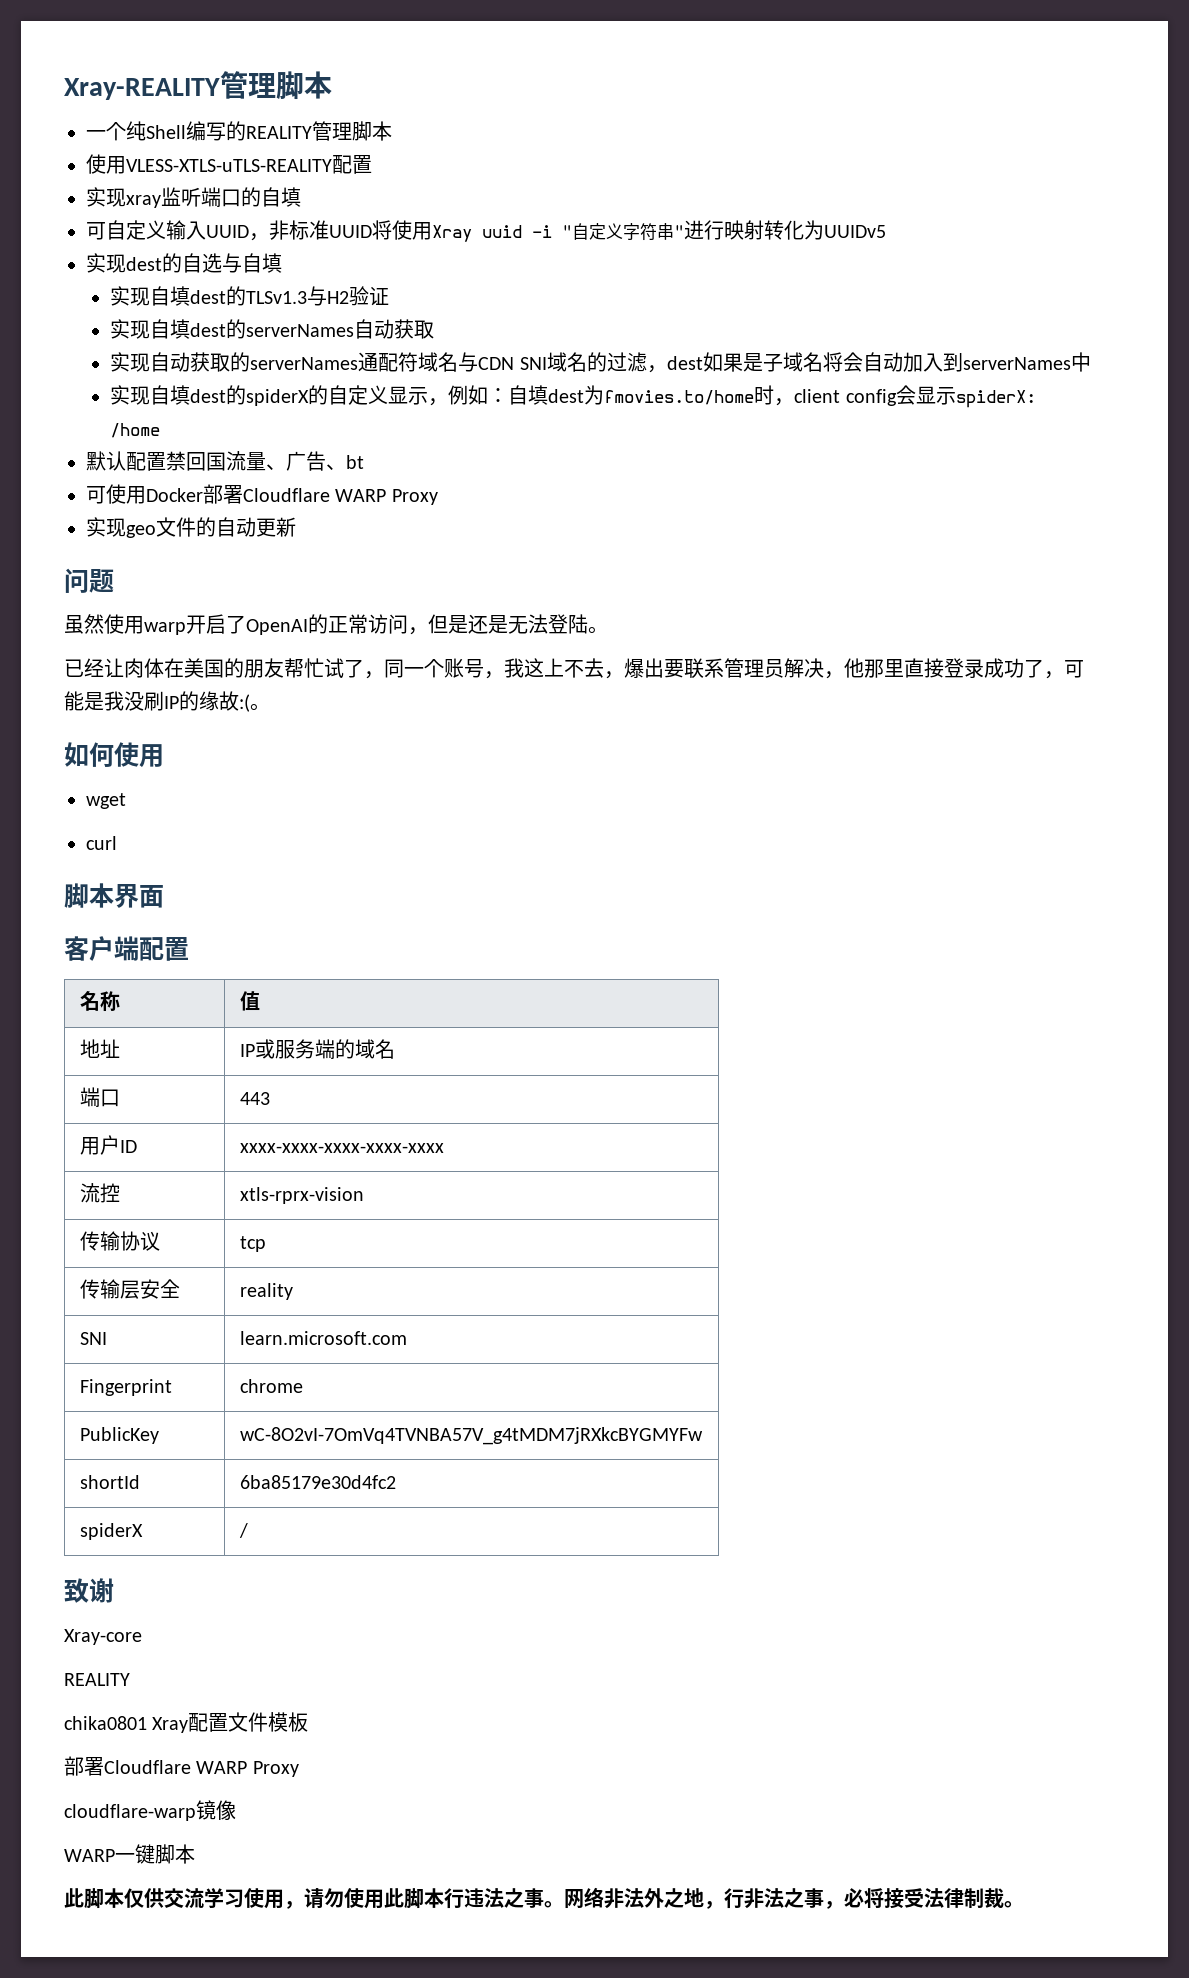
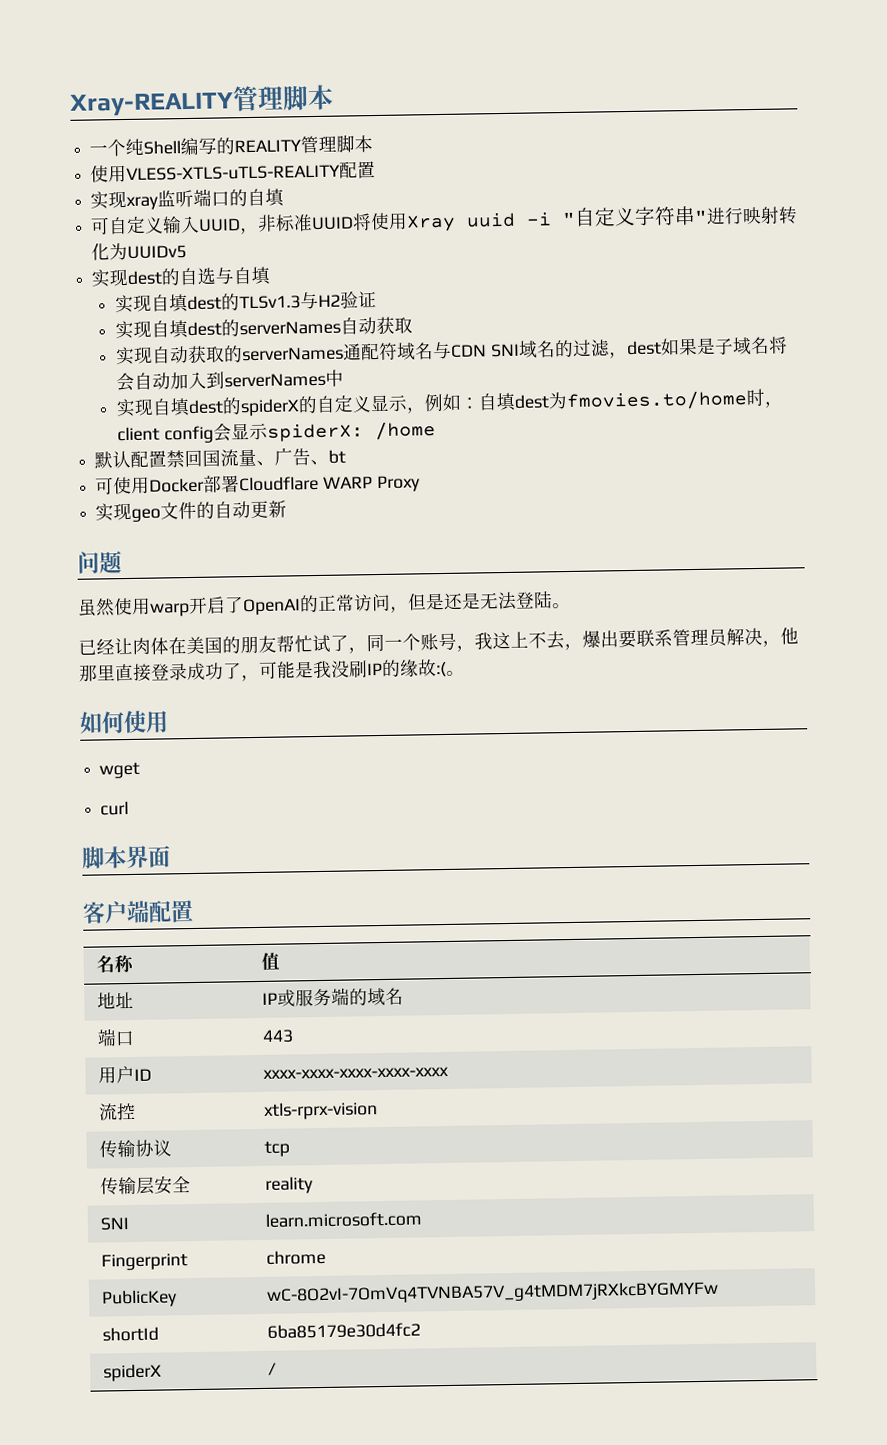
[64,1578,114,1603] [64,1629,142,1645] [64,1673,130,1686] [64,1712,309,1733] [64,1756,299,1777] [64,1800,236,1821] [64,1844,195,1864] [64,1887,1024,1909] // 致谢 // Xray-core // REALITY // chika0801 Xray配置文件模板 // 部署Cloudflare WARP Proxy // cloudflare-warp镜像 // WARP一键脚本 // 此脚本仅供交流学习使用，请勿使用此脚本行违法之事。网络非法外之地，行非法之事，必将接受法律制裁。 -> (277, 1369) none

